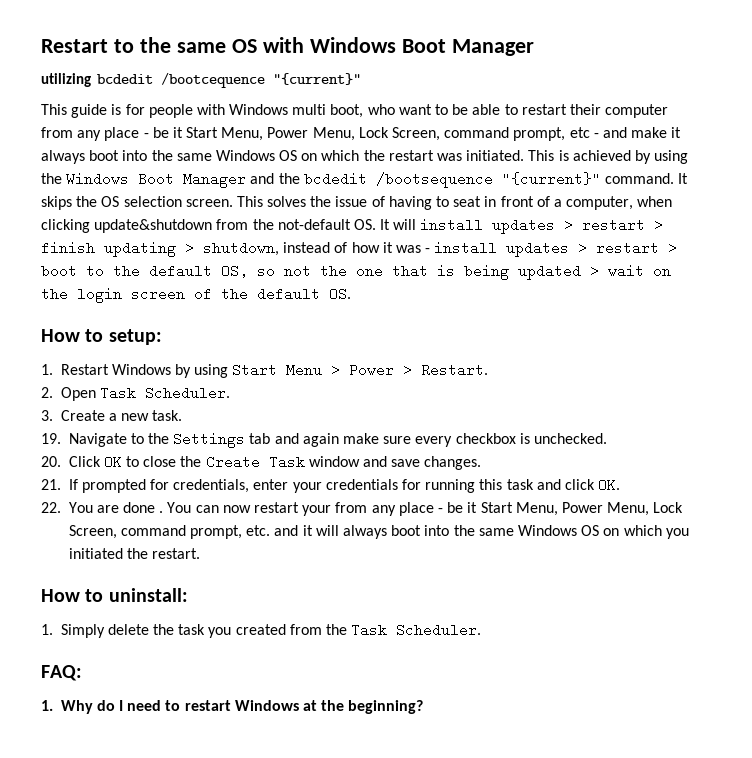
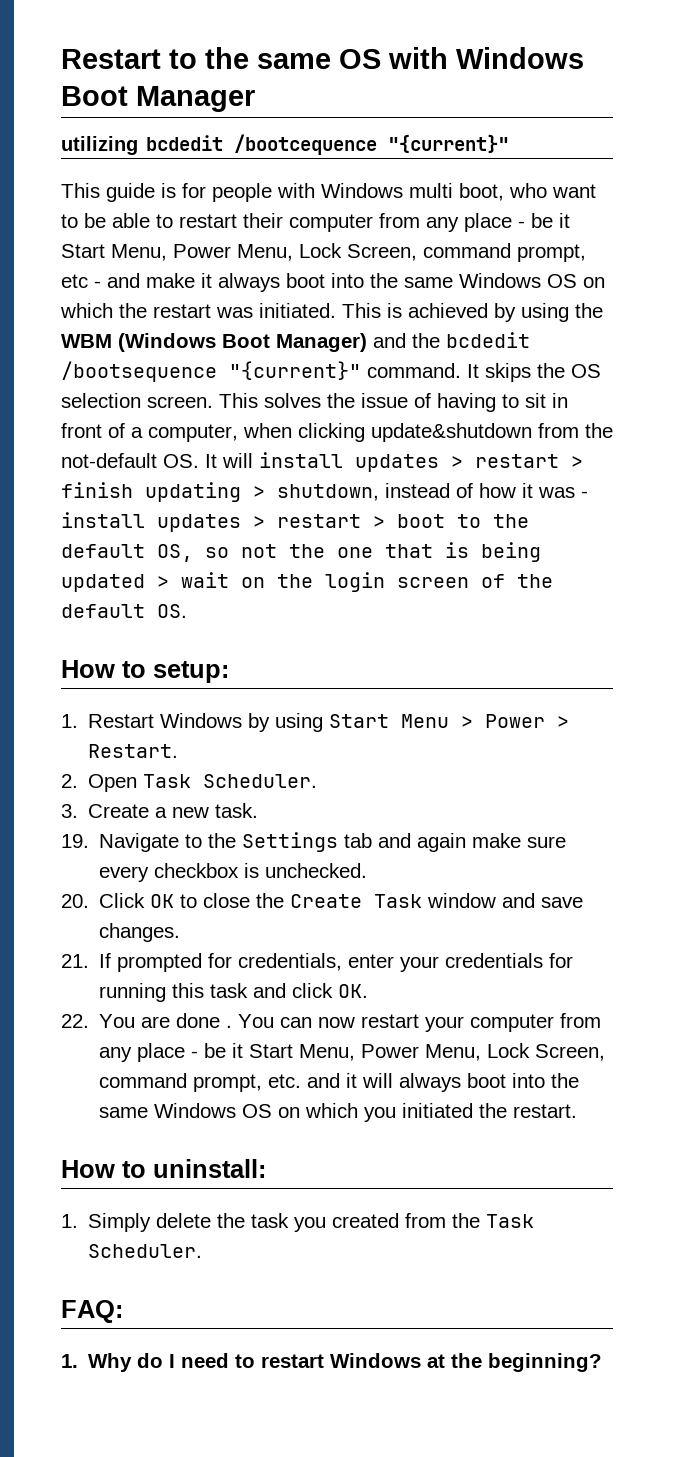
[66,172,247,188] Windows Boot Manager -> [61,333,367,352] WBM (Windows Boot Manager)
[453,196,482,207] seat -> [525,393,546,408] sit
(332, 510) none -> [470,1014,555,1032] computer

